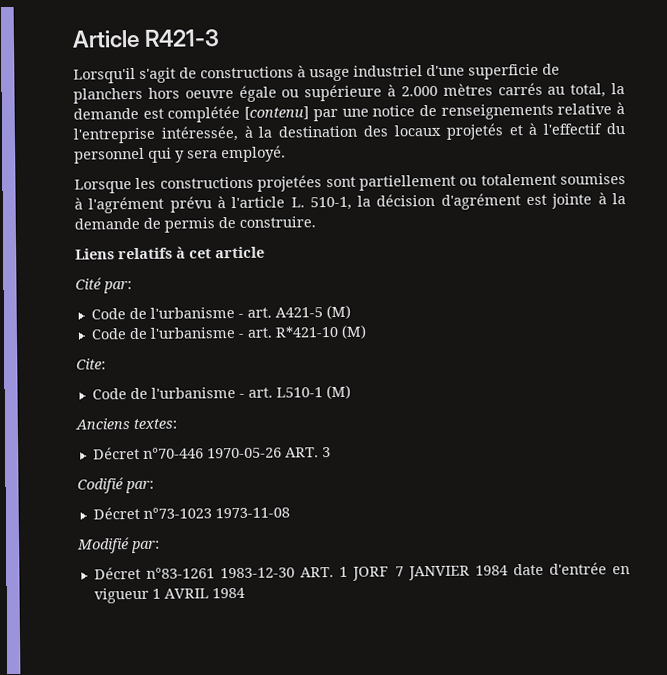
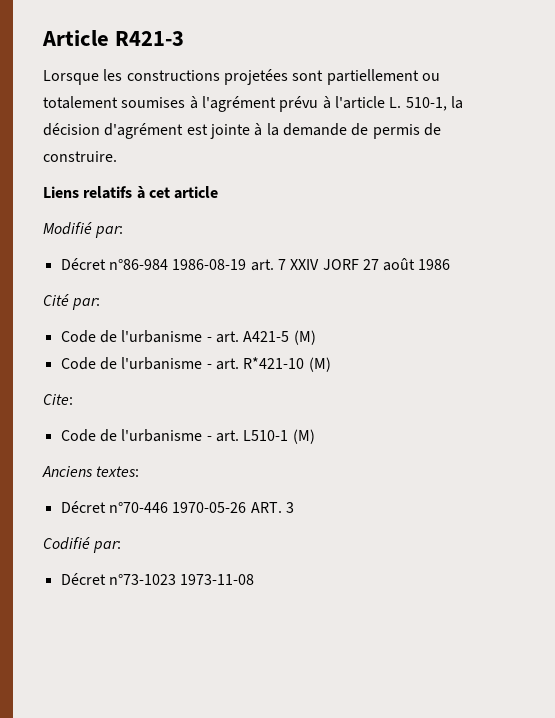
[73,63,560,84] [73,82,625,104] [73,102,625,123] [73,122,625,144] [74,145,286,164] // Lorsqu'il s'agit de constructions à usage industriel d'une superficie de planchers hors oeuvre égale ou supérieure à 2.000 mètres carrés au total, la demande est complétée [contenu] par une notice de renseignements relative à l'entreprise intéressée, à la destination des locaux projetés et à l'effectif du personnel qui y sera employé. -> (185, 38) none
(265, 252) none -> [43,222,124,238] [60,258,451,271] // Modifié par: // Décret n°86-984 1986-08-19 art. 7 XXIV JORF 27 août 1986
[77,537,160,554] [93,562,630,581] [93,587,245,604] // Modifié par: // Décret n°83-1261 1983-12-30 ART. 1 JORF 7 JANVIER 1984 date d'entrée en vigueur 1 AVRIL 1984 -> (255, 579) none

